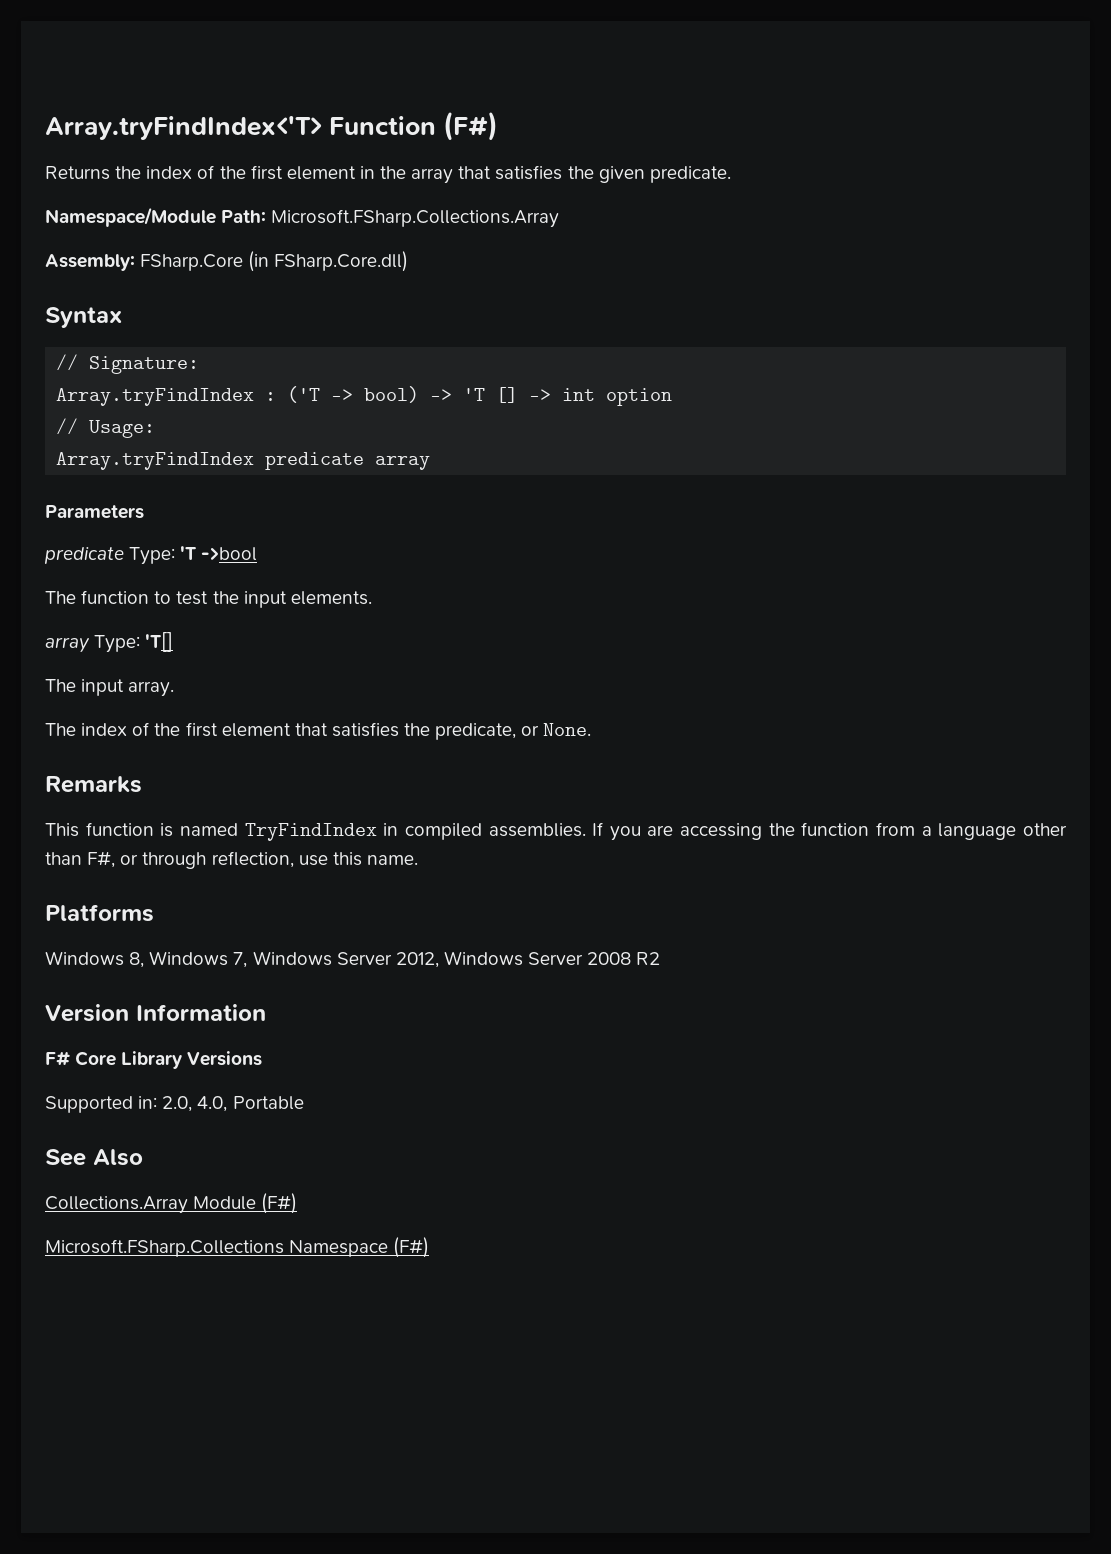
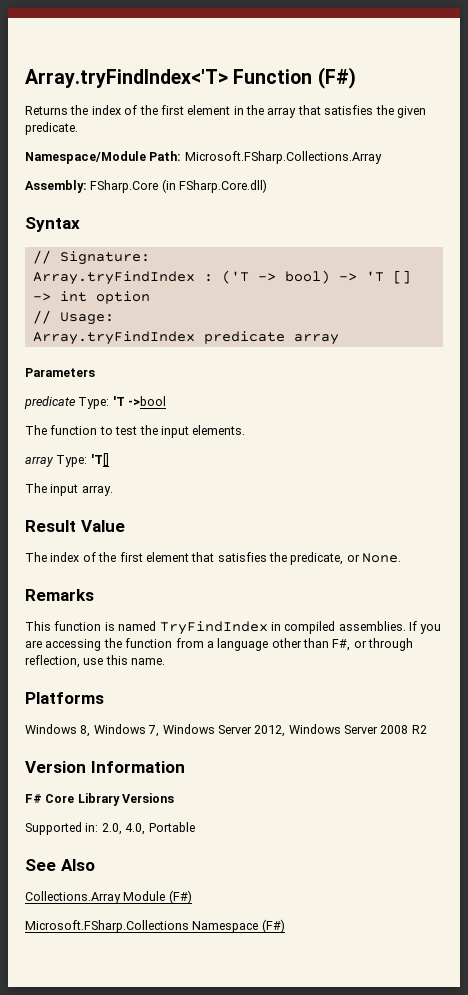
(175, 689) none -> [25,520,125,532] // Result Value

